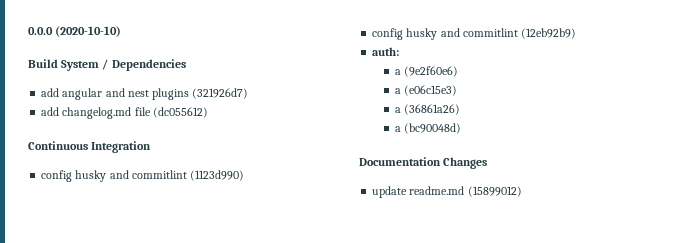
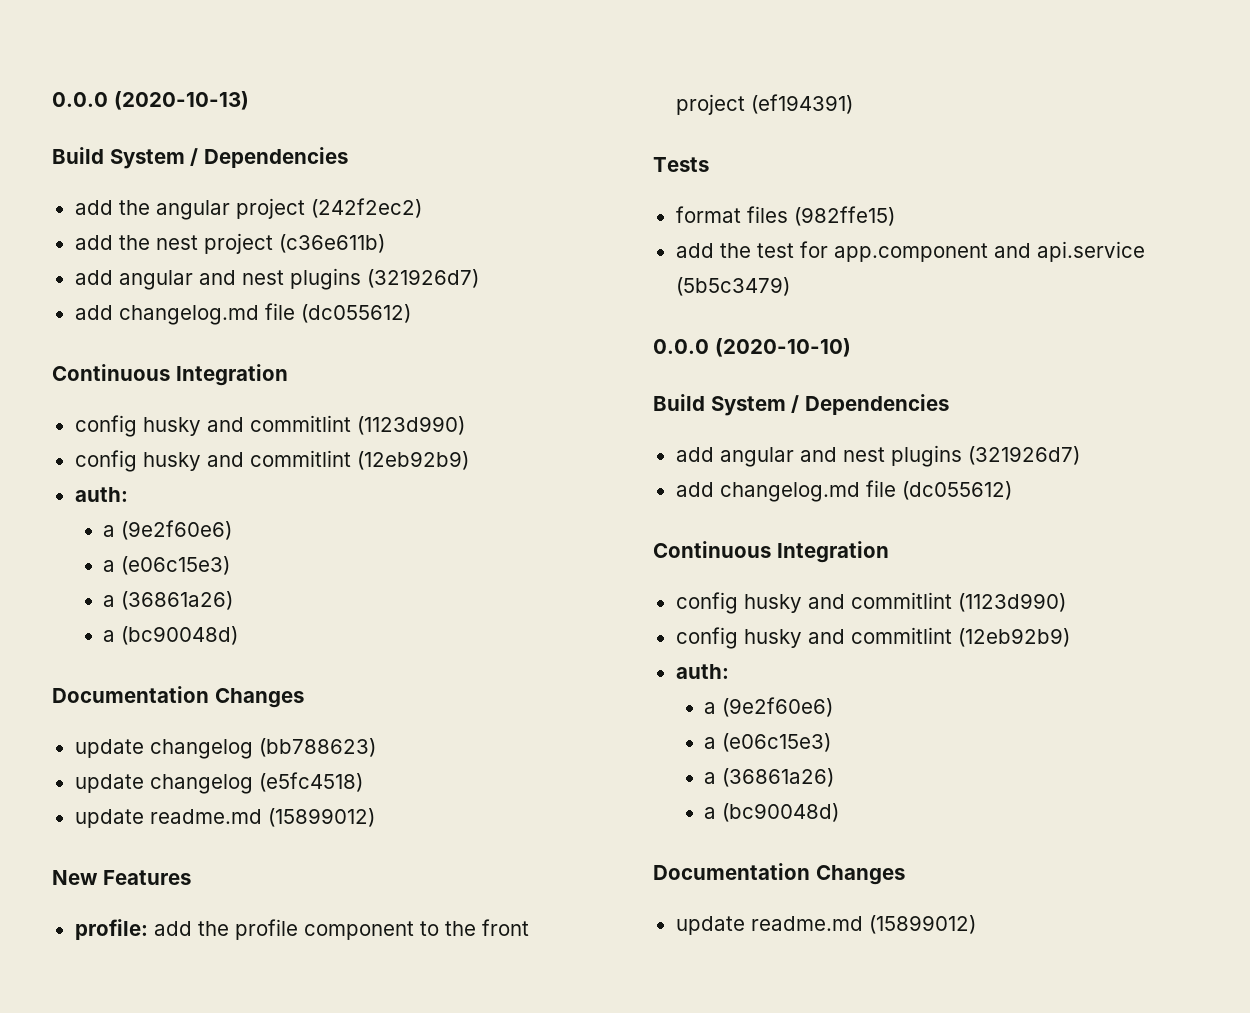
[28,27,53,35] 0.0.0 -> [52,91,249,110] [52,147,348,169] [74,198,422,220] [74,233,385,254] [74,268,479,290] [74,303,411,325] [52,364,288,386] [74,415,465,437] [74,450,469,472] [74,487,128,502] [103,520,233,540] [103,556,231,575] [103,591,234,610] [103,626,239,645] [52,686,304,708] [74,738,376,759] [74,772,363,794] [74,808,375,828] [52,870,191,885] [74,919,529,940] [675,94,853,115] [653,157,709,172] [675,206,895,226] [675,241,1145,262] [675,277,790,296] [653,339,709,354] 0.0.0 (2020-10-13) // Build System / Dependencies // add the angular project (242f2ec2) // add the nest project (c36e611b) // add angular and nest plugins (321926d7) // add changelog.md file (dc055612) // Continuous Integration // config husky and commitlint (1123d990) // config husky and commitlint (12eb92b9) // auth: // a (9e2f60e6) // a (e06c15e3) // a (36861a26) // a (bc90048d) // Documentation Changes // update changelog (bb788623) // update changelog (e5fc4518) // update readme.md (15899012) // New Features // profile: add the profile component to the front project (ef194391) // Tests // format files (982ffe15) // add the test for app.component and api.service (5b5c3479) // 0.0.0

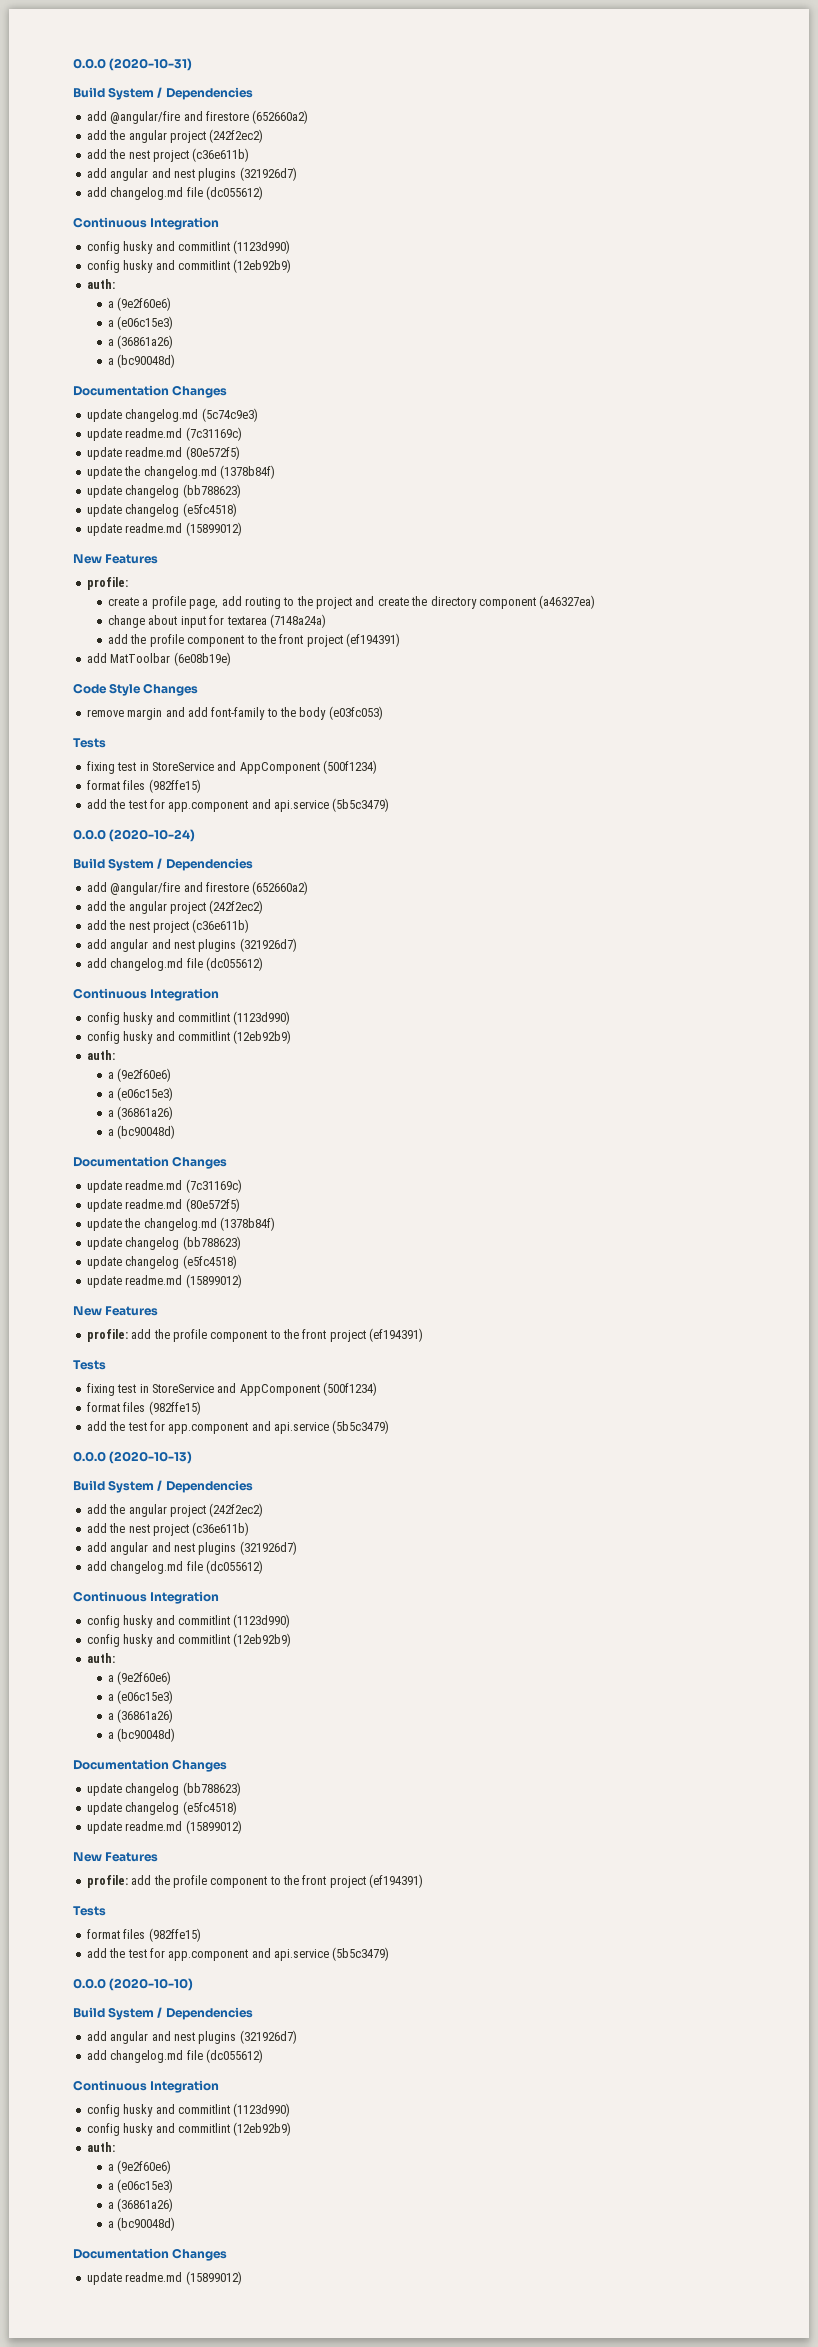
[52,92,108,107] 0.0.0 -> [73,58,193,71] [73,87,253,100] [86,110,309,124] [86,129,264,143] [86,148,250,162] [86,167,297,181] [86,186,263,200] [73,217,220,230] [86,240,291,254] [86,259,292,273] [86,279,115,289] [108,297,172,311] [108,316,174,330] [108,335,174,349] [108,354,176,368] [73,385,228,398] [86,408,258,422] [86,427,242,441] [86,446,240,460] [86,465,275,479] [86,484,241,498] [86,503,237,517] [86,522,242,536] [73,554,159,564] [86,577,128,590] [108,595,596,609] [108,614,326,628] [108,633,401,647] [86,652,231,666] [73,683,199,696] [86,706,383,720] [73,738,106,748] [86,760,377,774] [86,779,201,793] [86,798,390,812] [73,829,196,842] [73,858,253,871] [86,881,309,895] [86,900,264,914] [86,919,250,933] [86,938,297,952] [86,957,263,971] [73,988,220,1001] [86,1011,291,1025] [86,1030,292,1044] [86,1050,115,1060] [108,1068,172,1082] [108,1087,174,1101] [108,1106,174,1120] [108,1125,176,1139] [73,1156,228,1169] [86,1179,242,1193] [86,1198,240,1212] [86,1217,275,1231] [86,1236,241,1250] [86,1255,237,1269] [86,1274,242,1288] [73,1306,159,1316] [86,1328,424,1342] [73,1360,106,1370] [86,1382,377,1396] [86,1401,201,1415] [86,1420,390,1434] [73,1451,106,1462] 0.0.0 (2020-10-31) // Build System / Dependencies // add @angular/fire and firestore (652660a2) // add the angular project (242f2ec2) // add the nest project (c36e611b) // add angular and nest plugins (321926d7) // add changelog.md file (dc055612) // Continuous Integration // config husky and commitlint (1123d990) // config husky and commitlint (12eb92b9) // auth: // a (9e2f60e6) // a (e06c15e3) // a (36861a26) // a (bc90048d) // Documentation Changes // update changelog.md (5c74c9e3) // update readme.md (7c31169c) // update readme.md (80e572f5) // update the changelog.md (1378b84f) // update changelog (bb788623) // update changelog (e5fc4518) // update readme.md (15899012) // New Features // profile: // create a profile page, add routing to the project and create the directory component (a46327ea) // change about input for textarea (7148a24a) // add the profile component to the front project (ef194391) // add MatToolbar (6e08b19e) // Code Style Changes // remove margin and add font-family to the body (e03fc053) // Tests // fixing test in StoreService and AppComponent (500f1234) // format files (982ffe15) // add the test for app.component and api.service (5b5c3479) // 0.0.0 (2020-10-24) // Build System / Dependencies // add @angular/fire and firestore (652660a2) // add the angular project (242f2ec2) // add the nest project (c36e611b) // add angular and nest plugins (321926d7) // add changelog.md file (dc055612) // Continuous Integration // config husky and commitlint (1123d990) // config husky and commitlint (12eb92b9) // auth: // a (9e2f60e6) // a (e06c15e3) // a (36861a26) // a (bc90048d) // Documentation Changes // update readme.md (7c31169c) // update readme.md (80e572f5) // update the changelog.md (1378b84f) // update changelog (bb788623) // update changelog (e5fc4518) // update readme.md (15899012) // New Features // profile: add the profile component to the front project (ef194391) // Tests // fixing test in StoreService and AppComponent (500f1234) // format files (982ffe15) // add the test for app.component and api.service (5b5c3479) // 0.0.0

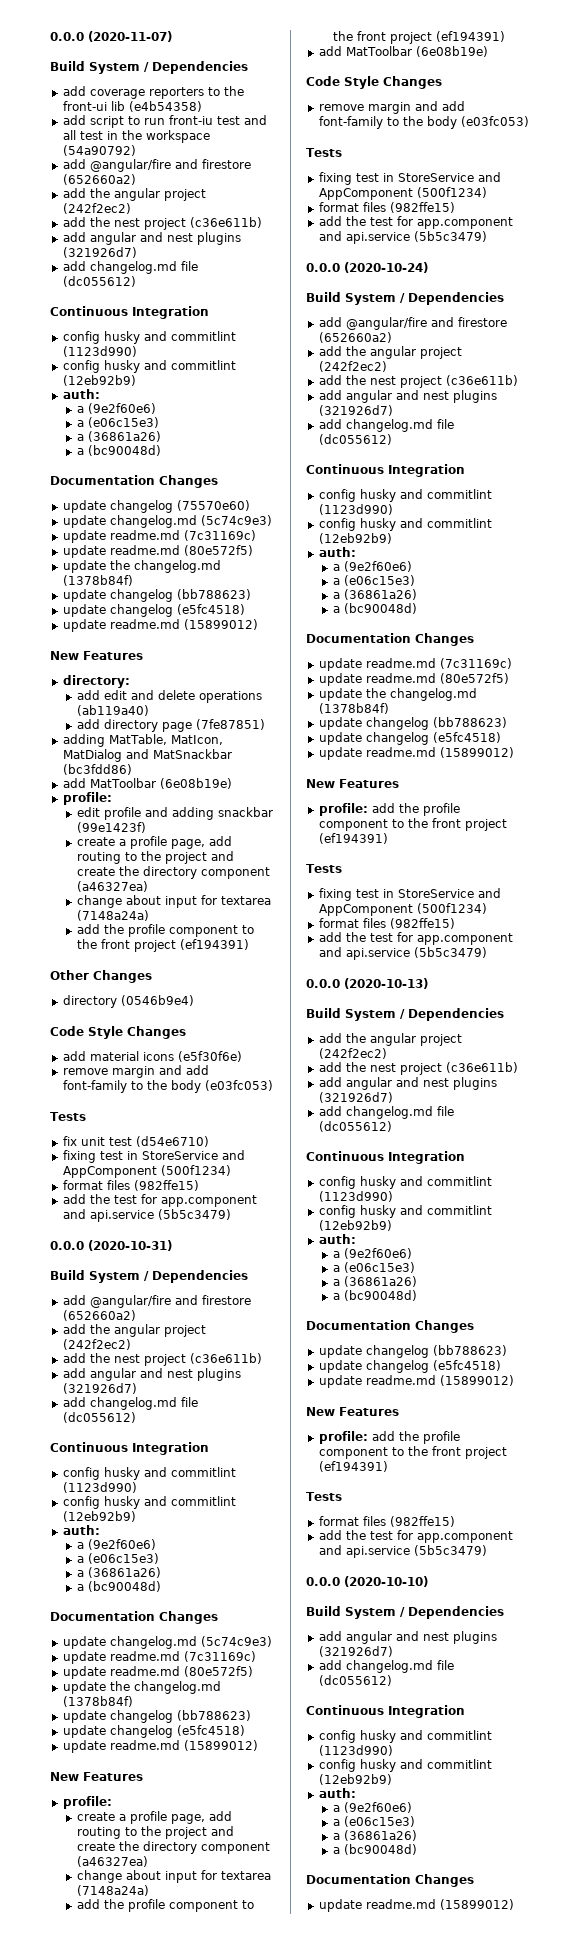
[73,58,106,69] 0.0.0 -> [50,31,172,42] [50,61,248,74] [62,86,244,99] [62,101,202,112] [62,115,267,128] [62,130,210,143] [62,145,136,156] [62,159,251,172] [62,174,136,185] [62,188,206,201] [62,203,131,214] [62,217,262,230] [62,232,241,245] [62,247,137,258] [62,261,198,274] [62,276,136,287] [50,306,209,319] [62,331,236,344] [62,346,137,357] [62,360,236,373] [62,375,136,386] [62,389,100,399] [76,403,156,414] [76,417,159,428] [76,431,161,442] [76,445,161,456] [50,475,218,488] [62,500,250,513] [62,515,272,528] [62,530,256,543] [62,545,253,558] [62,560,221,573] [62,575,133,586] [62,589,251,602] [62,604,245,617] [62,619,258,632] [50,651,143,660] [62,675,130,688] [76,690,262,703] [76,705,149,716] [76,719,265,732] [62,734,223,747] [62,749,232,762] [62,764,132,775] [62,778,232,789] [62,792,112,805] [76,807,273,820] [76,822,146,833] [76,836,232,849] [76,851,234,864] [76,866,270,879] [76,881,148,892] [76,895,271,908] [76,910,149,921] [76,924,254,937] [76,939,249,952] [50,970,152,983] [62,995,194,1008] [50,1026,186,1039] [62,1051,242,1062] [62,1065,209,1078] [62,1080,273,1093] [50,1112,86,1121] [62,1136,209,1147] [62,1150,245,1163] [62,1165,231,1178] [62,1180,199,1191] [62,1194,257,1207] [62,1209,231,1222] [50,1241,84,1250] 0.0.0 (2020-11-07) // Build System / Dependencies // add coverage reporters to the front-ui lib (e4b54358) // add script to run front-iu test and all test in the workspace (54a90792) // add @angular/fire and firestore (652660a2) // add the angular project (242f2ec2) // add the nest project (c36e611b) // add angular and nest plugins (321926d7) // add changelog.md file (dc055612) // Continuous Integration // config husky and commitlint (1123d990) // config husky and commitlint (12eb92b9) // auth: // a (9e2f60e6) // a (e06c15e3) // a (36861a26) // a (bc90048d) // Documentation Changes // update changelog (75570e60) // update changelog.md (5c74c9e3) // update readme.md (7c31169c) // update readme.md (80e572f5) // update the changelog.md (1378b84f) // update changelog (bb788623) // update changelog (e5fc4518) // update readme.md (15899012) // New Features // directory: // add edit and delete operations (ab119a40) // add directory page (7fe87851) // adding MatTable, MatIcon, MatDialog and MatSnackbar (bc3fdd86) // add MatToolbar (6e08b19e) // profile: // edit profile and adding snackbar (99e1423f) // create a profile page, add routing to the project and create the directory component (a46327ea) // change about input for textarea (7148a24a) // add the profile component to the front project (ef194391) // Other Changes // directory (0546b9e4) // Code Style Changes // add material icons (e5f30f6e) // remove margin and add font-family to the body (e03fc053) // Tests // fix unit test (d54e6710) // fixing test in StoreService and AppComponent (500f1234) // format files (982ffe15) // add the test for app.component and api.service (5b5c3479) // 0.0.0

